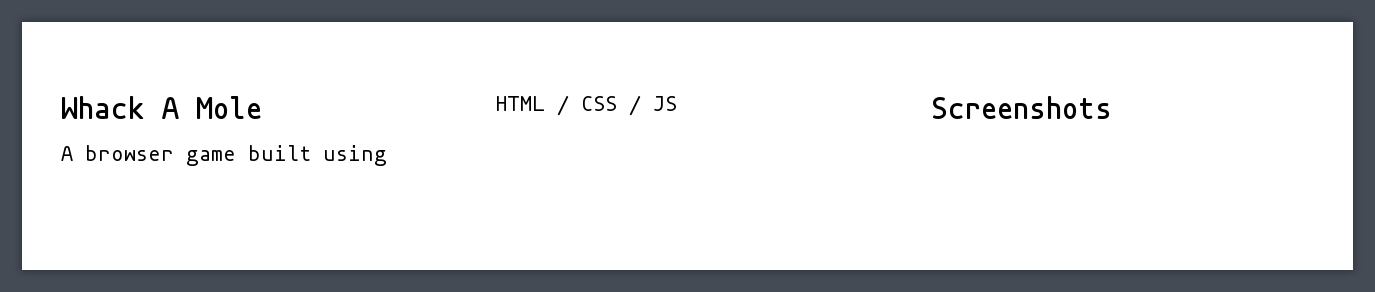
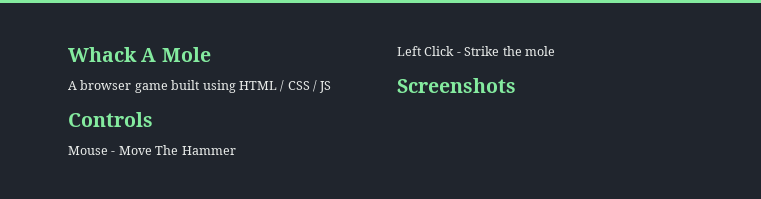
(677, 103) none -> [68,112,153,127] [68,145,236,155] [397,46,555,56] // Controls // Mouse - Move The Hammer // Left Click - Strike the mole

